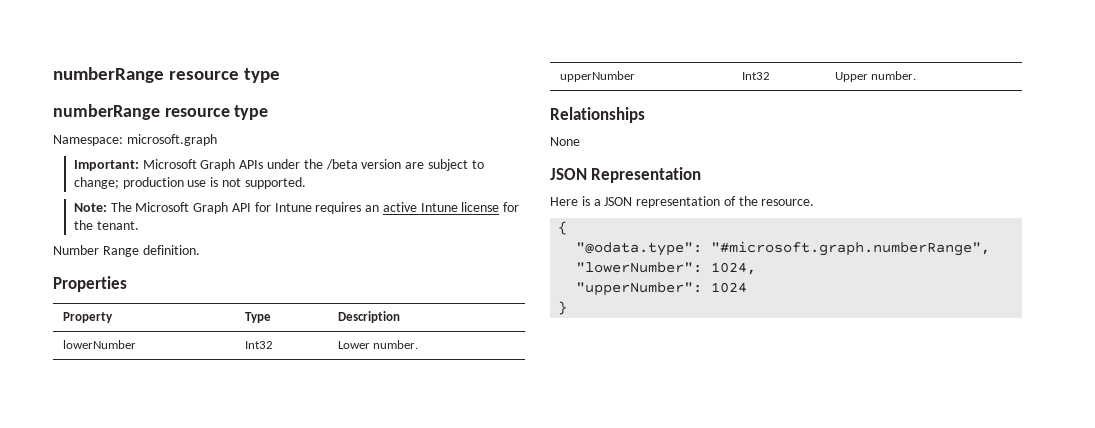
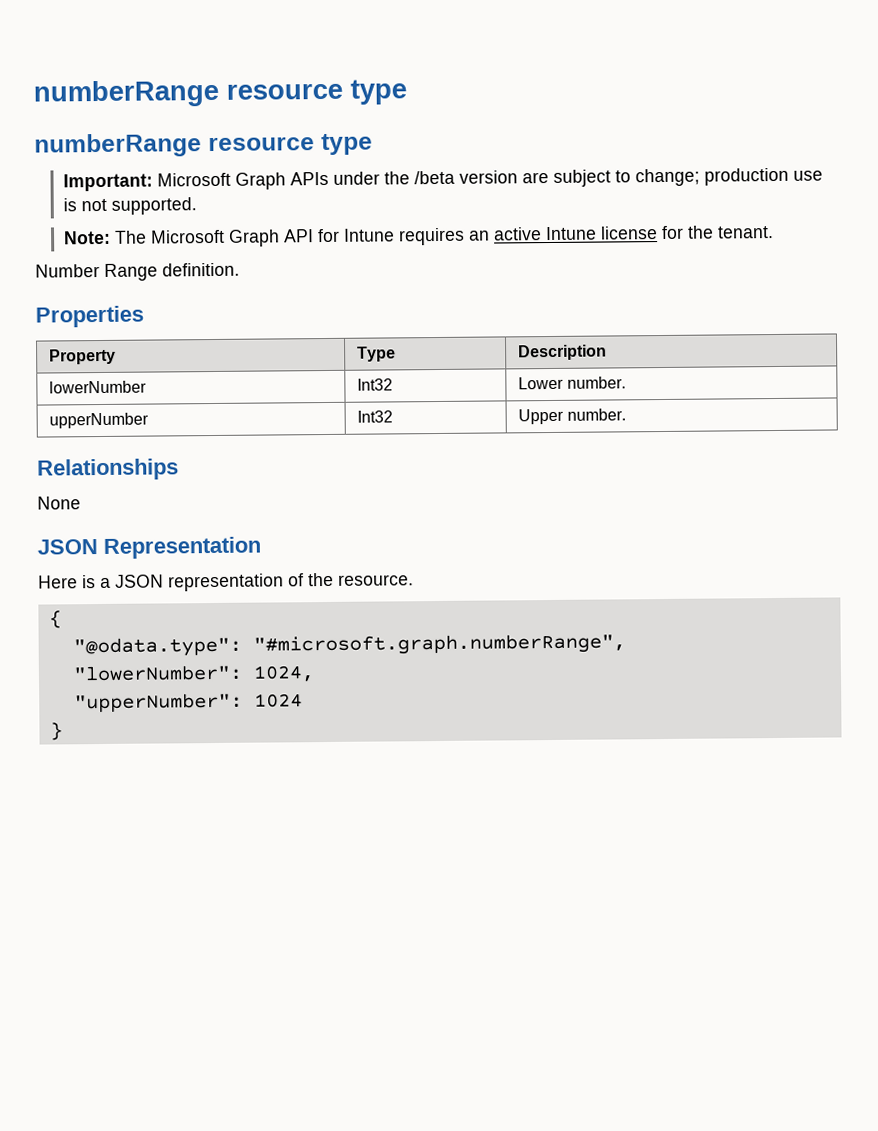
[53,134,217,146] // Namespace: microsoft.graph -> (373, 144) none

